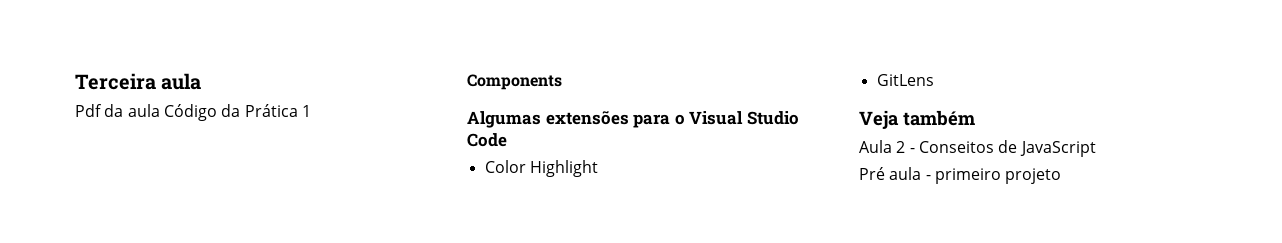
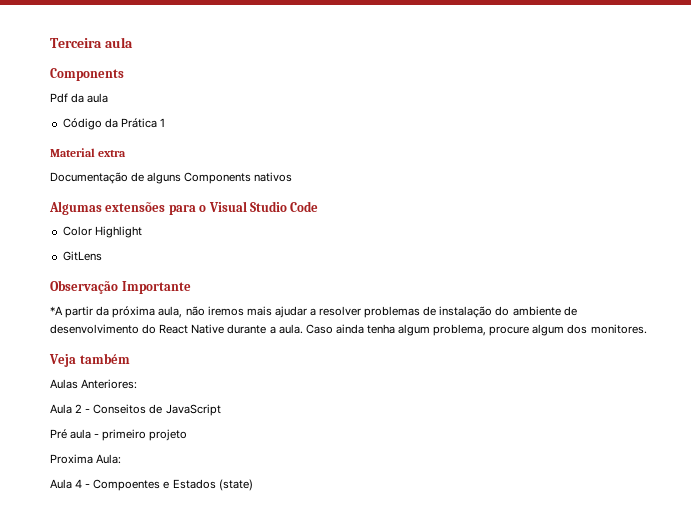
(202, 81) none -> [50,68,124,81] // Components
(160, 110) none -> (109, 98) //
[467,74,562,90] Components -> [50,148,127,157] [50,172,293,184] Material extra // Documentação de alguns Components nativos
(934, 80) none -> [50,280,191,294] [50,306,577,318] [50,324,647,336] // Observação Importante // *A partir da próxima aula, não iremos mais ajudar a resolver problemas de instalação do ambiente de desenvolvimento do React Native durante a aula. Caso ainda tenha algum problema, procure algum dos monitores.
(975, 118) none -> [50,379,138,389] // Aulas Anteriores:
(1062, 176) none -> [50,454,122,464] [50,479,253,491] // Proxima Aula: // Aula 4 - Compoentes e Estados (state)

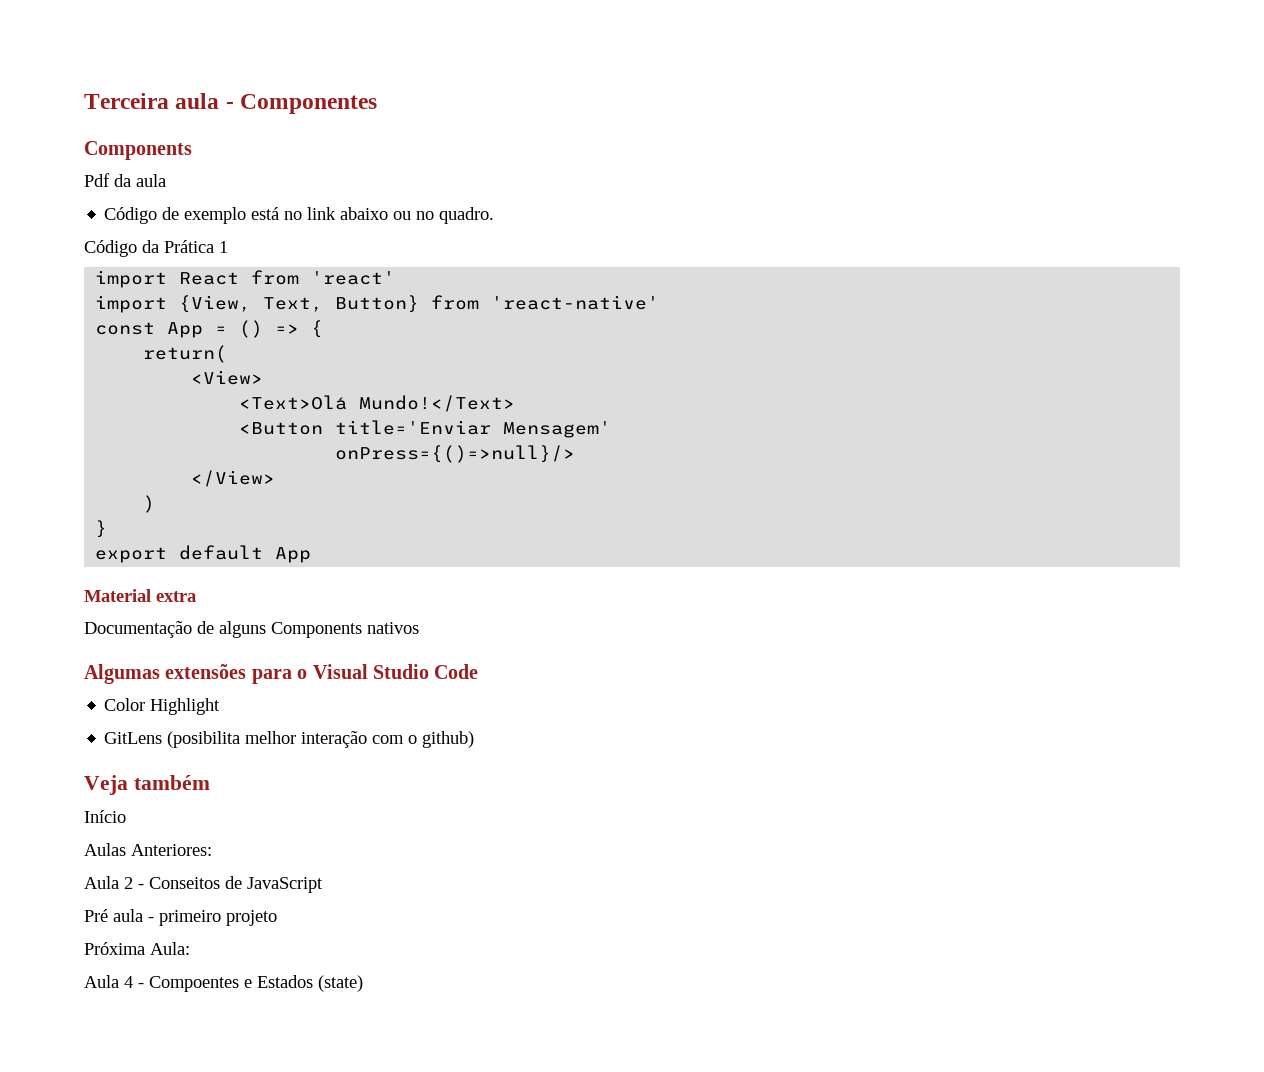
(133, 42) none -> [225,94,378,114] - Componentes
[104,118,165,128] da Prática 1 -> [162,207,495,224] [84,240,228,257] [95,270,396,288] [95,295,660,313] [95,320,324,338] [143,345,228,363] [191,370,264,385] [239,395,516,412] [239,420,612,438] [335,445,576,463] [191,470,276,487] [143,495,156,513] [95,520,108,538] [95,545,312,563] de exemplo está no link abaixo ou no quadro. // Código da Prática 1 // import React from 'react' // import {View, Text, Button} from 'react-native' // const App = () => { // return( // <View> // <Text>Olá Mundo!</Text> // <Button title='Enviar Mensagem' // onPress={()=>null}/> // </View> // ) // } // export default App
[50,280,191,294] [50,306,577,318] [50,324,647,336] // Observação Importante // *A partir da próxima aula, não iremos mais ajudar a resolver problemas de instalação do ambiente de desenvolvimento do React Native durante a aula. Caso ainda tenha algum problema, procure algum dos monitores. -> [167,731,475,748] (posibilita melhor interação com o github)
(130, 358) none -> [84,810,126,823] // Início
[50,454,93,464] Proxima -> [84,942,145,955] Próxima

